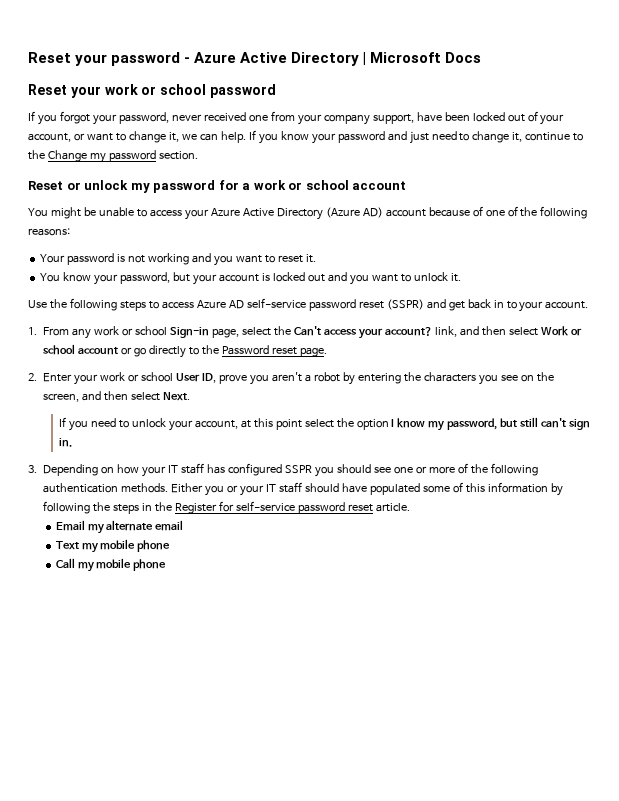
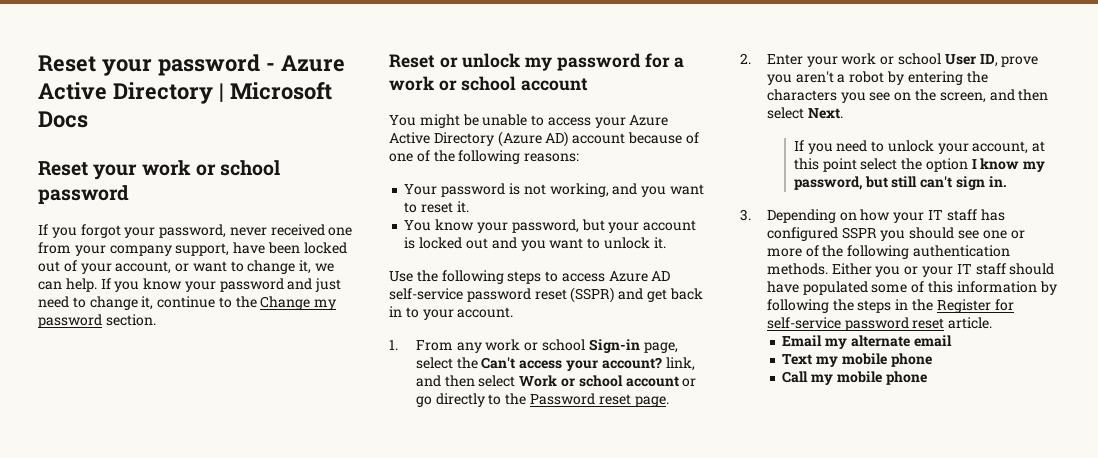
[147,253,189,265] working -> [549,183,609,197] working,

